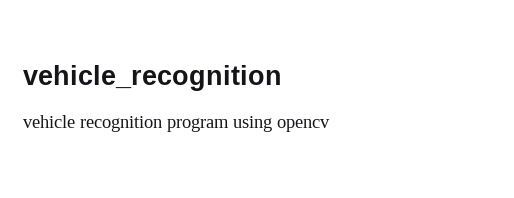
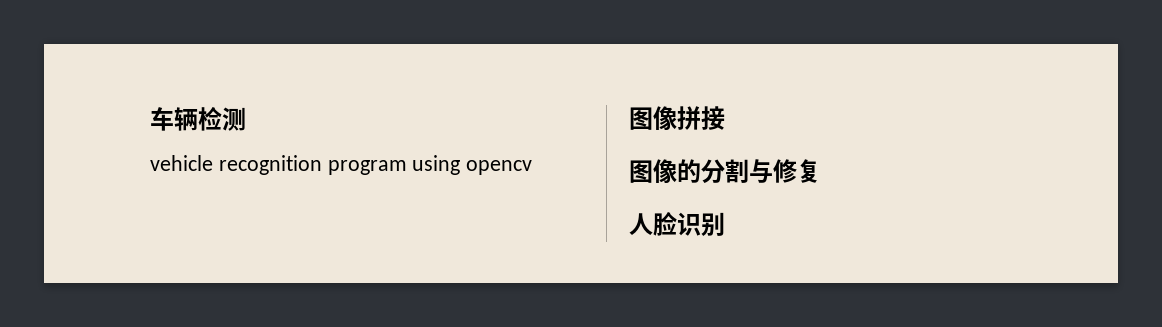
[23,65,282,91] vehicle_recognition -> [150,106,246,131] 车辆检测
(330, 125) none -> [629,106,725,130] [629,159,821,184] [629,212,725,236] // 图像拼接 // 图像的分割与修复 // 人脸识别

